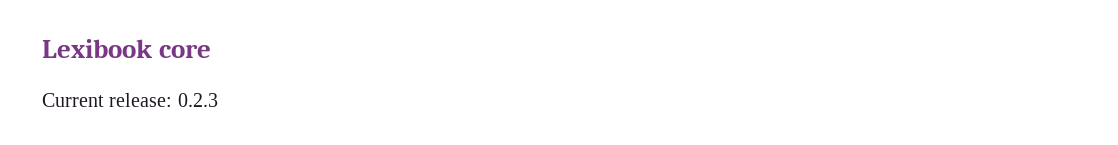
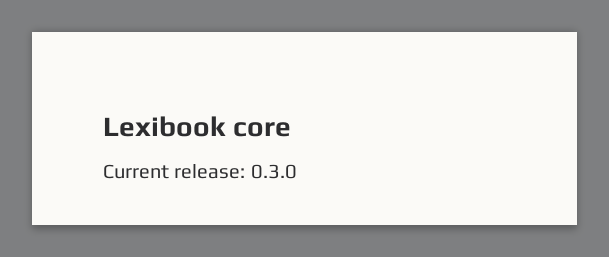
[177,93,218,107] 0.2.3 -> [250,164,297,179] 0.3.0

